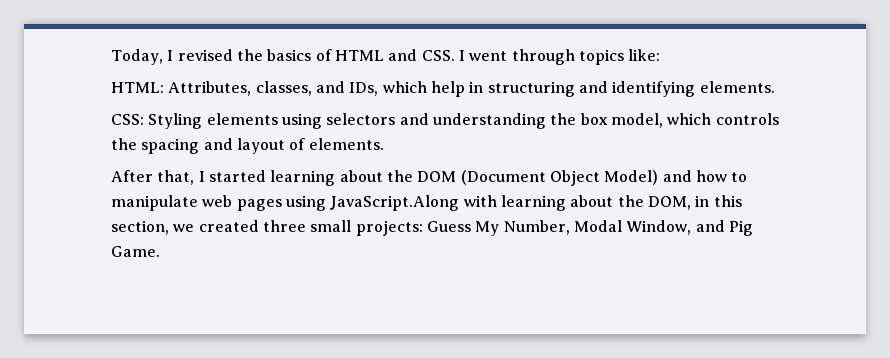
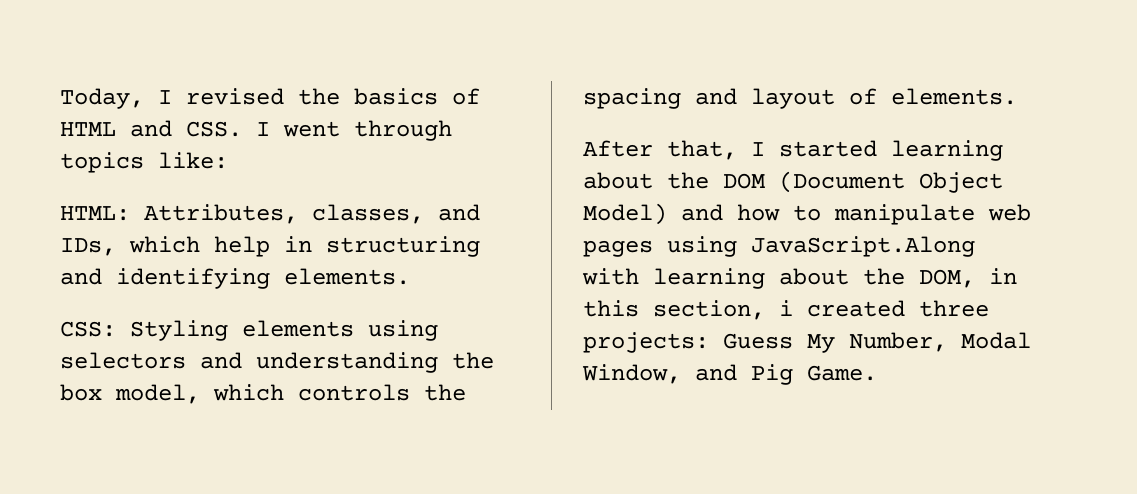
[173,224,195,232] we -> [779,300,793,316] i
[310,220,352,232] small -> (989, 308) none

